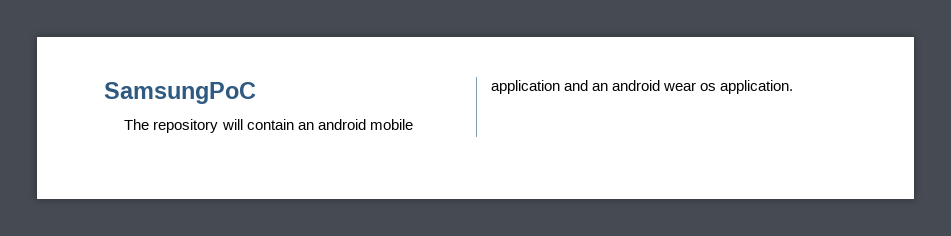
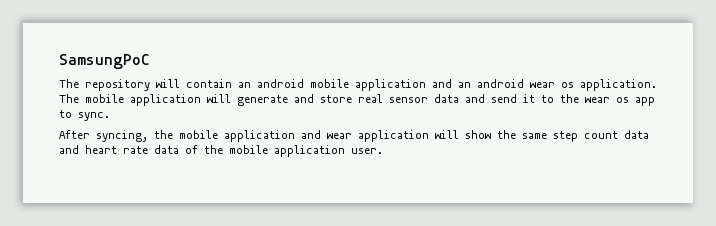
(794, 87) none -> [59,94,655,106] [59,110,110,121] [59,130,649,142] [59,145,383,157] The mobile application will generate and store real sensor data and send it to the wear os app to sync. // After syncing, the mobile application and wear application will show the same step count data and heart rate data of the mobile application user.

